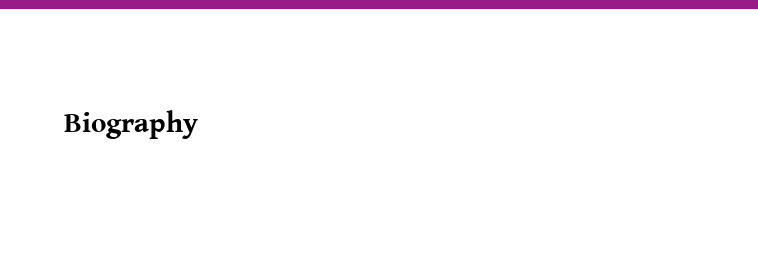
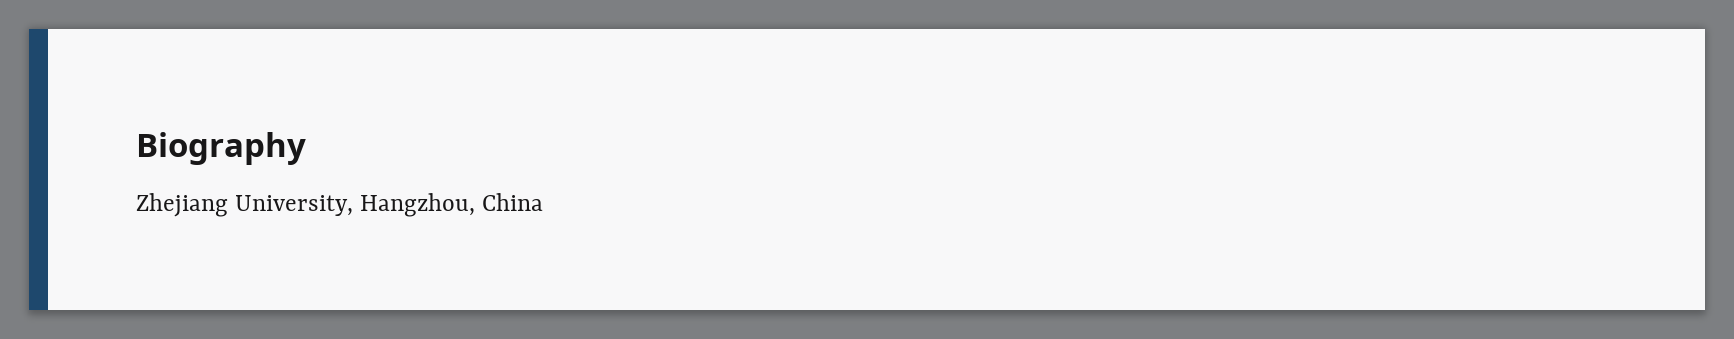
(198, 124) none -> [136,193,544,217] // Zhejiang University, Hangzhou, China

